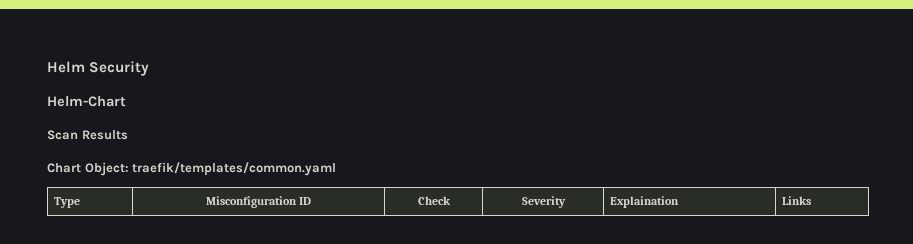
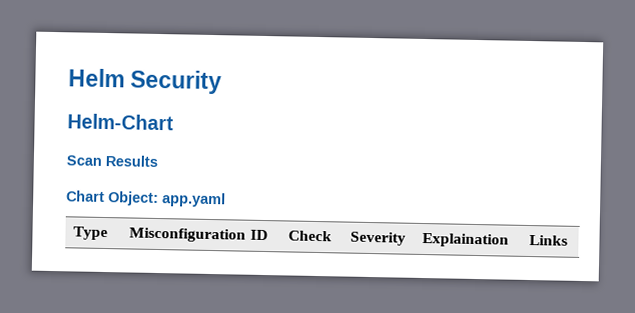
[132,162,337,176] traefik/templates/common.yaml -> [162,192,226,208] app.yaml

